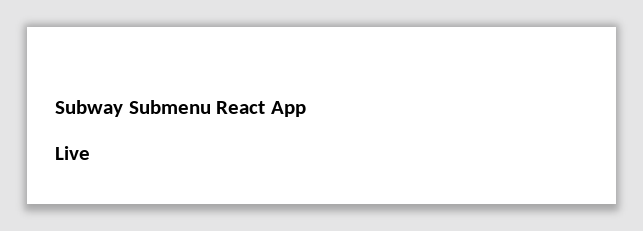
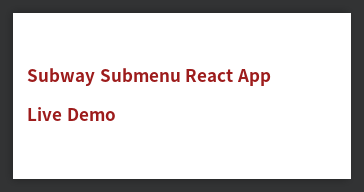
(90, 153) none -> [66,108,116,121] Demo

